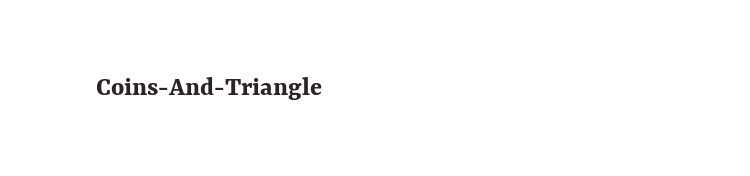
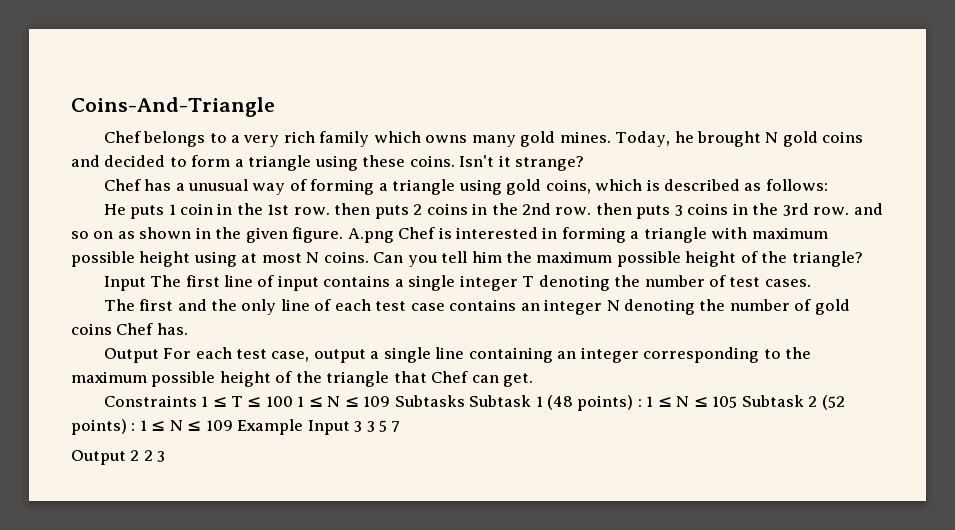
(322, 88) none -> [103,131,864,147] [71,155,585,171] [103,179,828,195] [103,203,883,219] [71,227,828,243] [71,251,863,267] [103,275,811,291] [103,299,850,315] [71,323,188,335] [103,347,811,363] [71,371,534,387] [103,395,845,411] [71,419,401,435] [71,450,166,465] // Chef belongs to a very rich family which owns many gold mines. Today, he brought N gold coins and decided to form a triangle using these coins. Isn't it strange? // Chef has a unusual way of forming a triangle using gold coins, which is described as follows: // He puts 1 coin in the 1st row. then puts 2 coins in the 2nd row. then puts 3 coins in the 3rd row. and so on as shown in the given figure. A.png Chef is interested in forming a triangle with maximum possible height using at most N coins. Can you tell him the maximum possible height of the triangle? // Input The first line of input contains a single integer T denoting the number of test cases. // The first and the only line of each test case contains an integer N denoting the number of gold coins Chef has. // Output For each test case, output a single line containing an integer corresponding to the maximum possible height of the triangle that Chef can get. // Constraints 1 ≤ T ≤ 100 1 ≤ N ≤ 109 Subtasks Subtask 1 (48 points) : 1 ≤ N ≤ 105 Subtask 2 (52 points) : 1 ≤ N ≤ 109 Example Input 3 3 5 7 // Output 2 2 3

